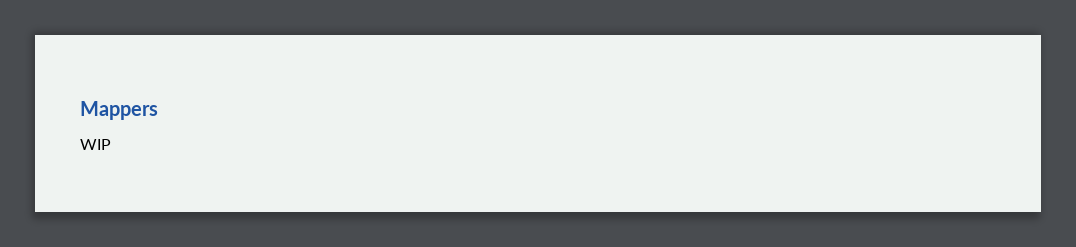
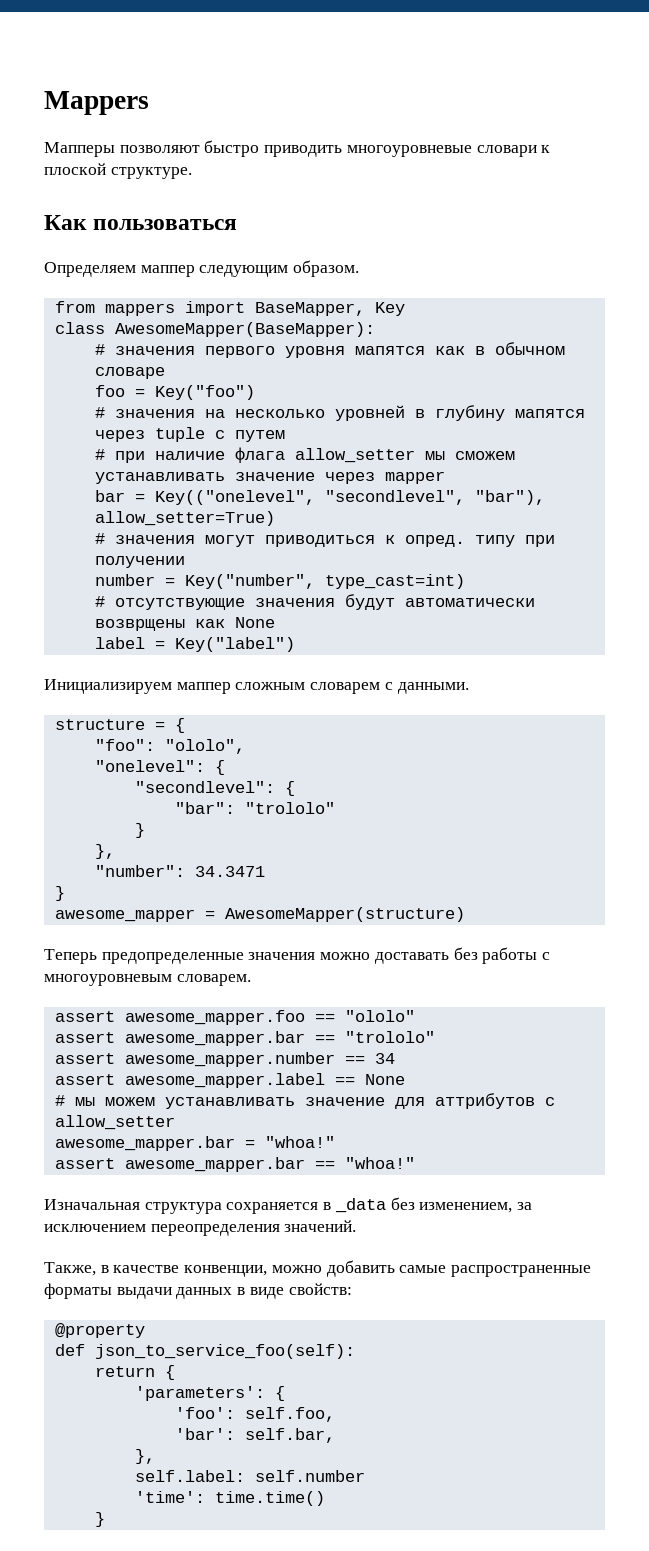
[80,139,111,150] WIP -> [44,140,551,157] [44,163,192,179] [44,215,238,230] [44,260,360,277] [54,301,405,316] [54,322,375,337] [94,342,565,358] [94,367,165,379] [94,385,255,400] [94,405,585,421] [94,427,285,442] [94,447,515,463] [94,471,445,484] [94,490,545,505] [94,511,275,526] [94,533,555,547] [94,556,185,568] [94,574,465,589] [94,594,535,610] [94,617,275,631] [94,637,295,652] [44,679,469,694] [54,718,185,733] [94,739,245,754] [94,760,225,775] [134,781,295,796] [174,802,335,814] [134,823,145,838] [94,844,115,859] [94,865,265,877] [54,886,65,901] [54,907,465,922] [44,947,551,964] [44,974,251,986] [54,1010,415,1025] [54,1031,435,1046] [54,1052,395,1067] [54,1073,405,1088] [54,1093,555,1109] [54,1115,175,1130] [54,1136,335,1151] [54,1157,415,1172] [44,1197,533,1214] [44,1220,357,1236] [44,1260,592,1277] [44,1283,352,1299] [54,1323,145,1338] [54,1344,355,1359] [94,1365,175,1380] [134,1386,285,1401] [174,1407,335,1422] [174,1428,335,1443] [134,1449,155,1464] [134,1470,365,1482] [134,1491,325,1506] [94,1512,105,1527] Мапперы позволяют быстро приводить многоуровневые словари к плоской структуре. // Как пользоваться // Определяем маппер следующим образом. // from mappers import BaseMapper, Key // class AwesomeMapper(BaseMapper): // # значения первого уровня мапятся как в обычном словаре // foo = Key("foo") // # значения на несколько уровней в глубину мапятся через tuple с путем // # при наличие флага allow_setter мы сможем устанавливать значение через mapper // bar = Key(("onelevel", "secondlevel", "bar"), allow_setter=True) // # значения могут приводиться к опред. типу при получении // number = Key("number", type_cast=int) // # отсутствующие значения будут автоматически возврщены как None // label = Key("label") // Инициализируем маппер сложным словарем с данными. // structure = { // "foo": "ololo", // "onelevel": { // "secondlevel": { // "bar": "trololo" // } // }, // "number": 34.3471 // } // awesome_mapper = AwesomeMapper(structure) // Теперь предопределенные значения можно доставать без работы с многоуровневым словарем. // assert awesome_mapper.foo == "ololo" // assert awesome_mapper.bar == "trololo" // assert awesome_mapper.number == 34 // assert awesome_mapper.label == None // # мы можем устанавливать значение для аттрибутов с allow_setter // awesome_mapper.bar = "whoa!" // assert awesome_mapper.bar == "whoa!" // Изначальная структура сохраняется в _data без изменением, за исключением переопределения значений. // Также, в качестве конвенции, можно добавить самые распространенные форматы выдачи данных в виде свойств: // @property // def json_to_service_foo(self): // return { // 'parameters': { // 'foo': self.foo, // 'bar': self.bar, // }, // self.label: self.number // 'time': time.time() // }

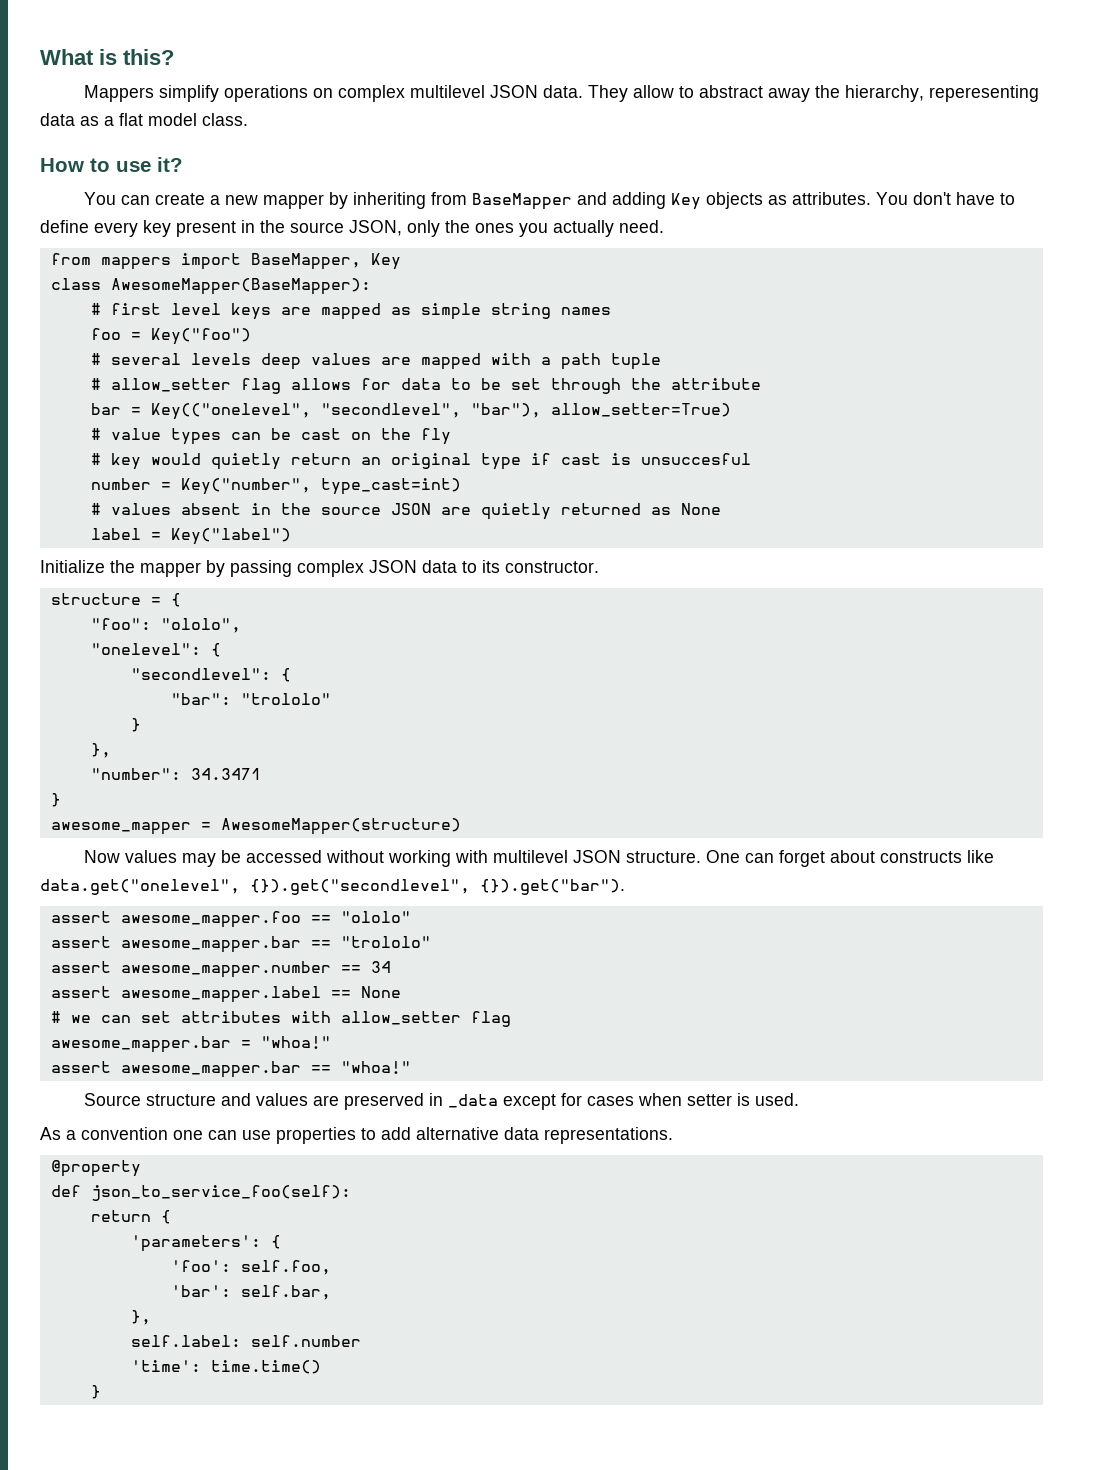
[44,91,149,115] [44,140,551,157] [44,163,192,179] [44,215,238,230] [44,260,360,277] Mappers // Мапперы позволяют быстро приводить многоуровневые словари к плоской структуре. // Как пользоваться // Определяем маппер следующим образом. -> [40,49,174,65] [84,85,1040,102] [40,113,248,126] [40,157,183,172] [84,192,1016,210] [40,220,664,237] What is this? // Mappers simplify operations on complex multilevel JSON data. They allow to abstract away the hierarchy, reperesenting data as a flat model class. // How to use it? // You can create a new mapper by inheriting from BaseMapper and adding Key objects as attributes. You don't have to define every key present in the source JSON, only the ones you actually need.
[114,342,565,358] [94,367,165,379] [94,385,255,400] [94,405,585,421] [94,430,145,442] значения первого уровня мапятся как в обычном словаре // foo = Key("foo") // # значения на несколько уровней в глубину мапятся через -> [110,303,611,320] [90,328,251,345] [90,353,601,370] first level keys are mapped as simple string names // foo = Key("foo") // # several levels deep values are mapped with a path
[214,430,285,442] [94,447,515,463] [94,471,445,484] с путем // # при наличие флага allow_setter мы сможем устанавливать значение через mapper -> [90,378,761,394] // # allow_setter flag allows for data to be set through the attribute
[114,535,555,547] [94,556,185,568] значения могут приводиться к опред. типу при получении -> [110,428,451,445] [90,453,751,470] value types can be cast on the fly // # key would quietly return an original type if cast is unsuccesful
[114,594,535,610] [94,617,275,631] [94,637,295,652] [44,679,469,694] отсутствующие значения будут автоматически возврщены как None // label = Key("label") // Инициализируем маппер сложным словарем с данными. -> [110,503,721,520] [90,528,291,545] [40,560,599,577] values absent in the source JSON are quietly returned as None // label = Key("label") // Initialize the mapper by passing complex JSON data to its constructor.
[44,947,551,964] [44,974,251,986] Теперь предопределенные значения можно доставать без работы с многоуровневым словарем. -> [84,850,995,867] [40,879,625,895] Now values may be accessed without working with multilevel JSON structure. One can forget about constructs like data.get("onelevel", {}).get("secondlevel", {}).get("bar").
[74,1093,555,1109] [54,1115,175,1130] мы можем устанавливать значение для аттрибутов с allow_setter -> [70,1011,511,1027] we can set attributes with allow_setter flag
[44,1197,533,1214] [44,1220,357,1236] [44,1260,592,1277] [44,1283,352,1299] Изначальная структура сохраняется в _data без изменением, за исключением переопределения значений. // Также, в качестве конвенции, можно добавить самые распространенные форматы выдачи данных в виде свойств: -> [84,1093,800,1110] [40,1127,673,1144] Source structure and values are preserved in _data except for cases when setter is used. // As a convention one can use properties to add alternative data representations.

